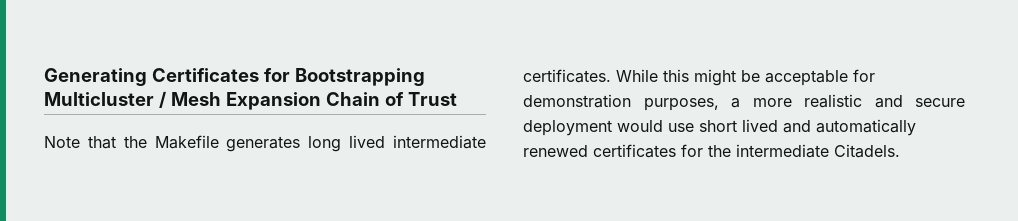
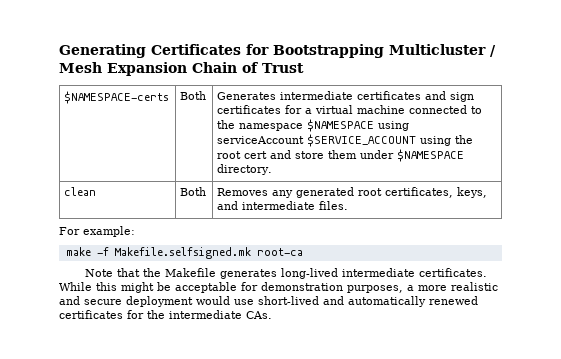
(457, 99) none -> [64,91,170,104] [180,91,207,100] [217,91,475,102] [217,105,483,114] [217,119,410,132] [217,134,474,147] [217,149,465,162] [217,164,273,175] [64,187,97,196] [180,187,207,196] [217,187,488,198] [217,201,349,210] [59,226,135,237] [65,247,303,259] // $NAMESPACE-certs | Both | Generates intermediate certificates and sign certificates for a virtual machine connected to the namespace $NAMESPACE using serviceAccount $SERVICE_ACCOUNT using the root cert and store them under $NAMESPACE directory. // clean | Both | Removes any generated root certificates, keys, and intermediate files. // For example: // make -f Makefile.selfsigned.mk root-ca
[308,135,386,152] long lived -> [281,268,339,279] long-lived
[699,119,778,132] short lived -> [258,296,319,305] short-lived
[834,144,900,158] Citadels. -> [246,311,272,319] CAs.

